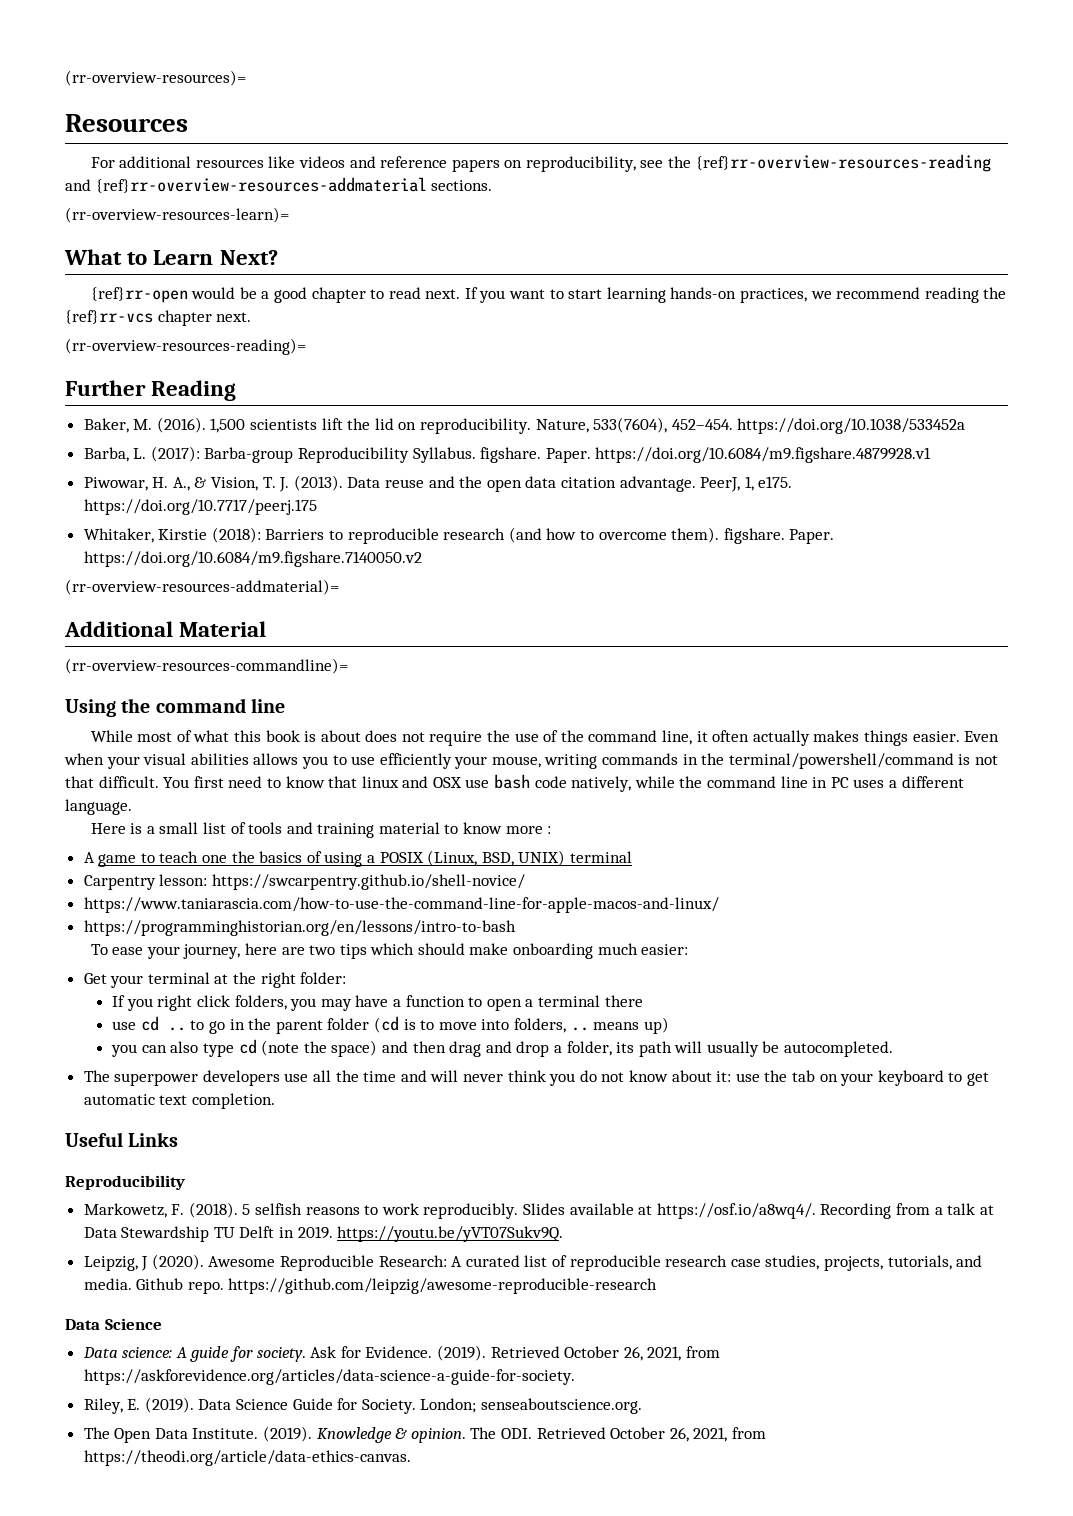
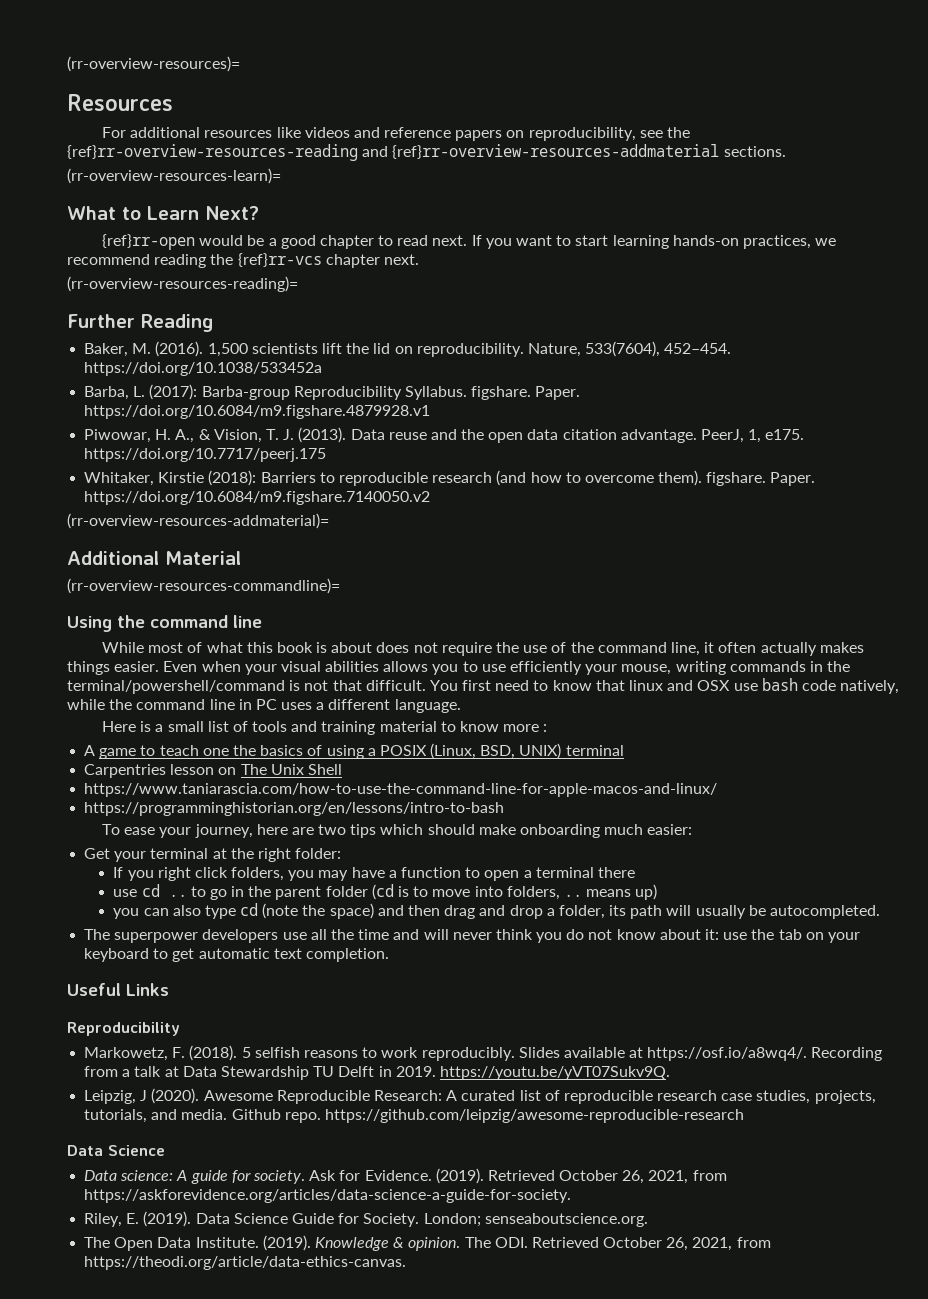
[83,874,525,890] Carpentry lesson: https://swcarpentry.github.io/shell-novice/ -> [84,764,342,778] Carpentries lesson on The Unix Shell

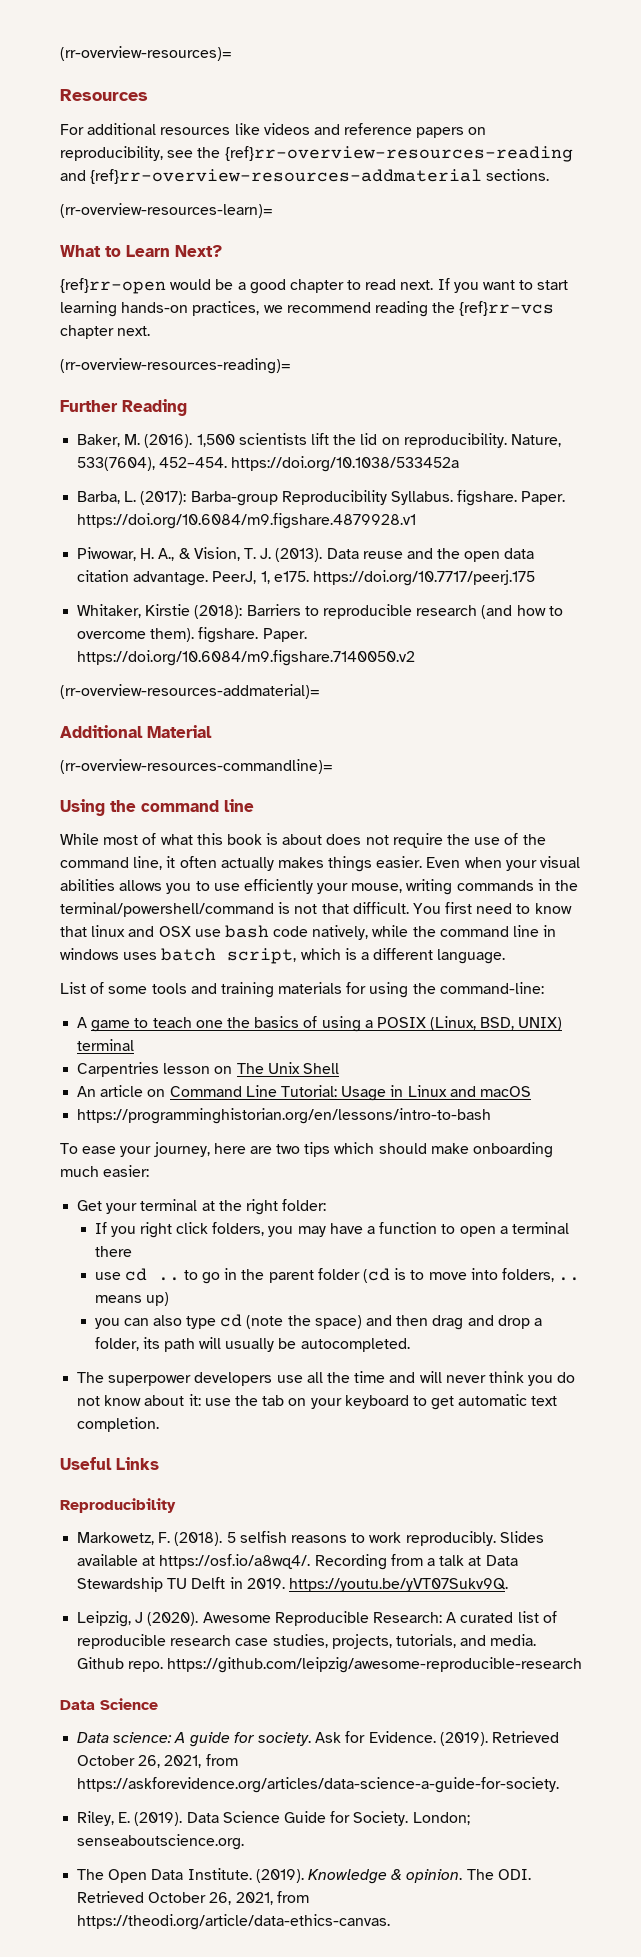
[255,699,461,713] [101,721,548,735] PC uses a different language. // Here is a small list of tools and training material to know more : -> [60,948,506,964] [60,982,544,998] windows uses batch script, which is a different language. // List of some tools and training materials for using the command-line:
[84,783,718,797] https://www.taniarascia.com/how-to-use-the-command-line-for-apple-macos-and-linux/ -> [77,1085,531,1101] An article on Command Line Tutorial: Usage in Linux and macOS

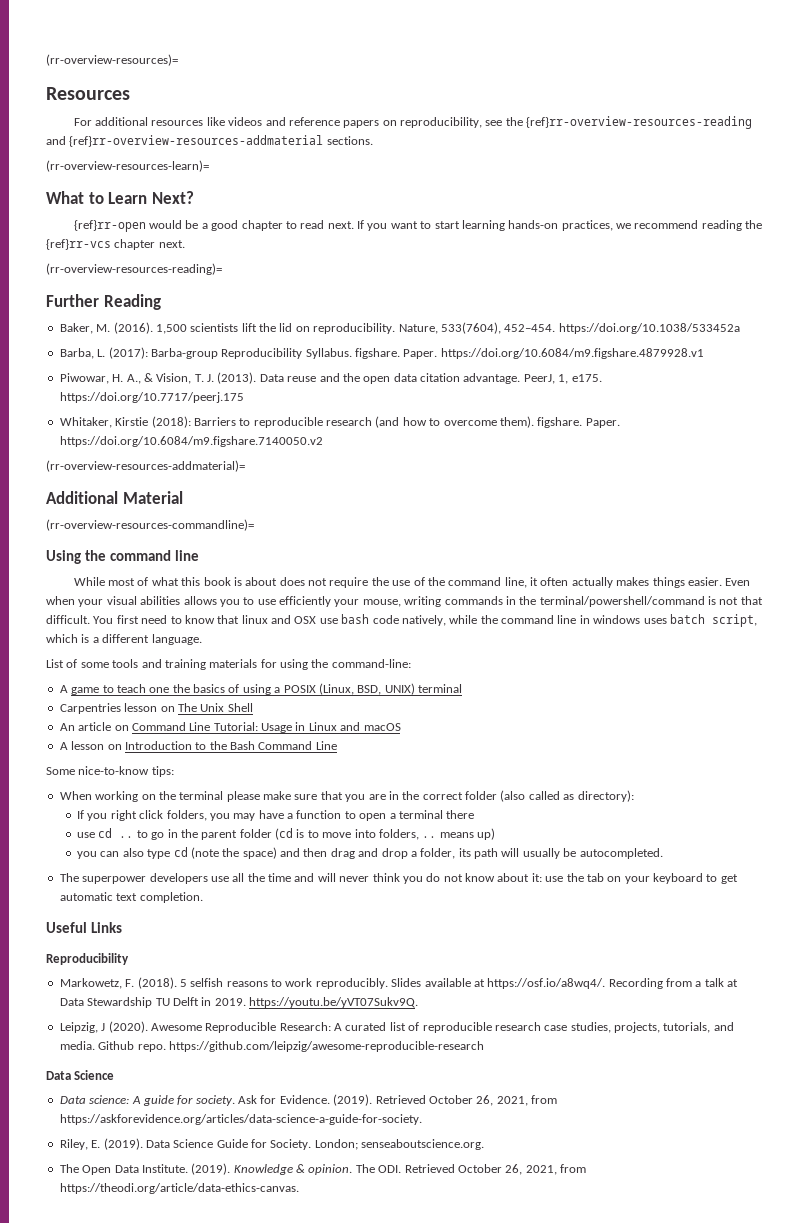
[77,1108,492,1124] [60,1142,554,1158] [60,1165,150,1177] [77,1199,327,1215] https://programminghistorian.org/en/lessons/intro-to-bash // To ease your journey, here are two tips which should make onboarding much easier: // Get your terminal at the right folder: -> [59,741,337,750] [46,766,174,777] [59,790,634,802] A lesson on Introduction to the Bash Command Line // Some nice-to-know tips: // When working on the terminal please make sure that you are in the correct folder (also called as directory):

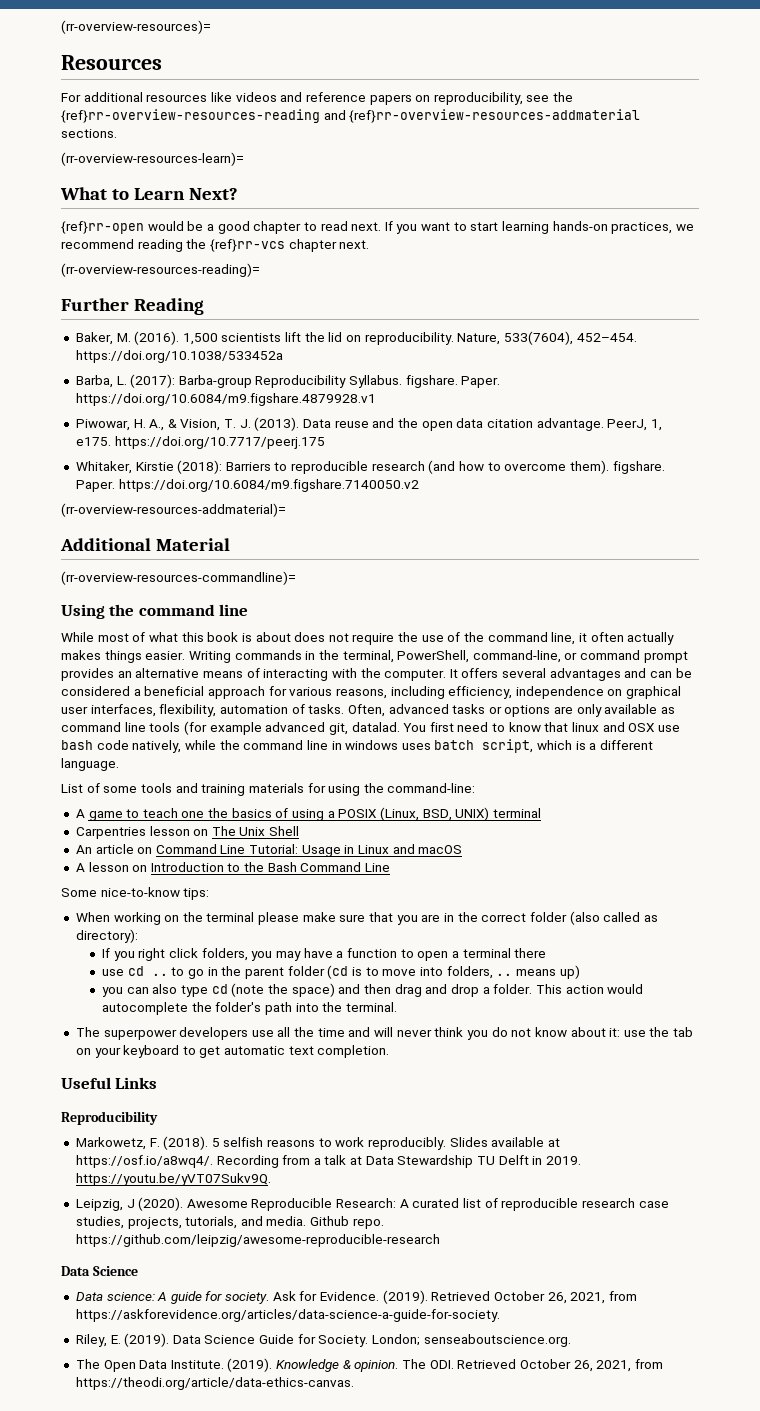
[725,578,751,586] [46,596,763,607] [46,615,90,624] Even when your visual abilities allows you to use efficiently your mouse, writing commands in the terminal/powershell/command is not that difficult. -> [188,650,688,663] [61,668,692,681] [61,686,682,699] [61,704,676,717] [61,721,400,735] Writing commands in the terminal, PowerShell, command-line, or command prompt provides an alternative means of interacting with the computer. It offers several advantages and can be considered a beneficial approach for various reasons, including efficiency, independence on graphical user interfaces, flexibility, automation of tasks. Often, advanced tasks or options are only available as command line tools (for example advanced git, datalad.
[420,848,663,859] folder, its path will usually be autocompleted. -> [493,984,644,994] [102,1002,398,1015] folder. This action would autocomplete the folder's path into the terminal.

